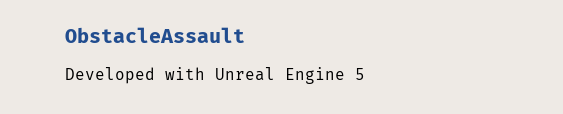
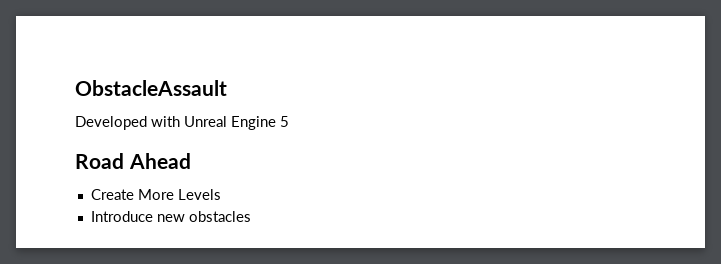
(365, 74) none -> [75,153,191,169] [90,189,221,200] [90,211,251,222] // Road Ahead // Create More Levels // Introduce new obstacles

